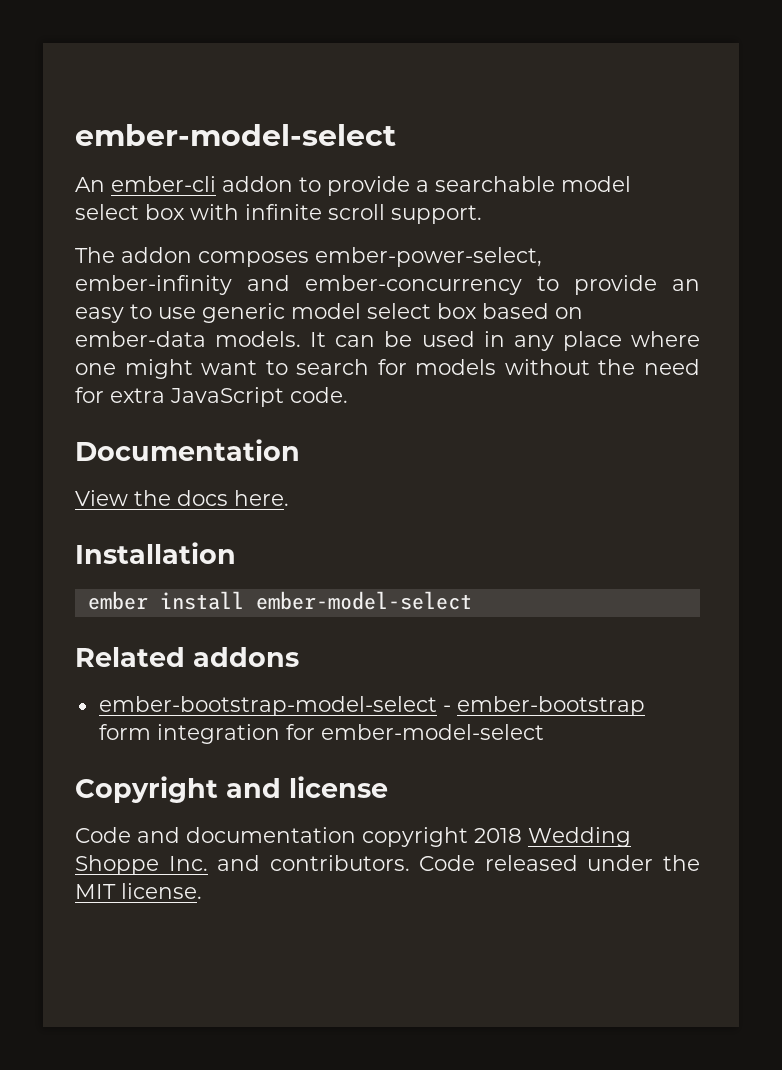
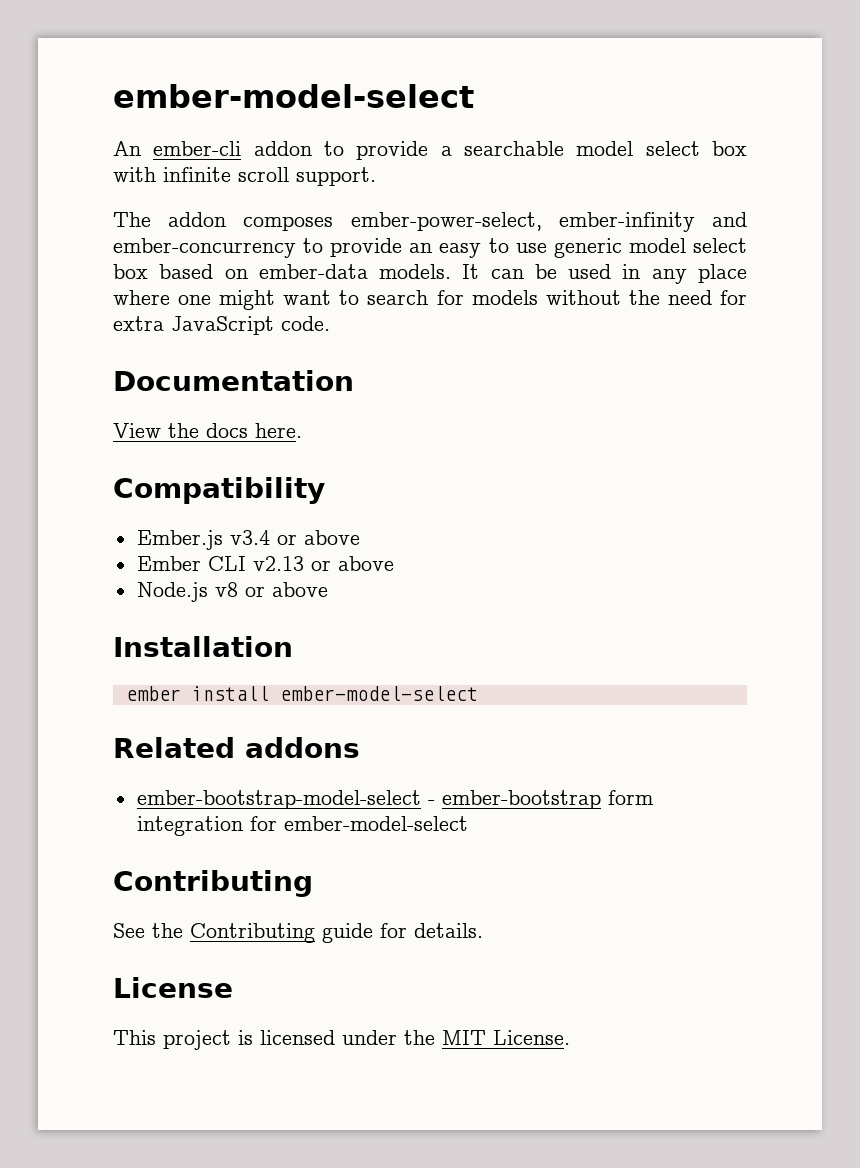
(289, 498) none -> [113,477,325,504] [136,530,360,550] [136,556,394,571] [136,582,328,602] // Compatibility // Ember.js v3.4 or above // Ember CLI v2.13 or above // Node.js v8 or above
[75,776,388,803] [75,827,631,847] [75,855,578,875] Copyright and license // Code and documentation copyright 2018 Wedding Shoppe Inc. and contributors. Code released -> [113,870,313,897] [113,923,483,943] [113,977,233,998] [113,1030,335,1050] Contributing // See the Contributing guide for details. // License // This project is licensed
[121,883,202,899] license. -> [493,1030,570,1045] License.

